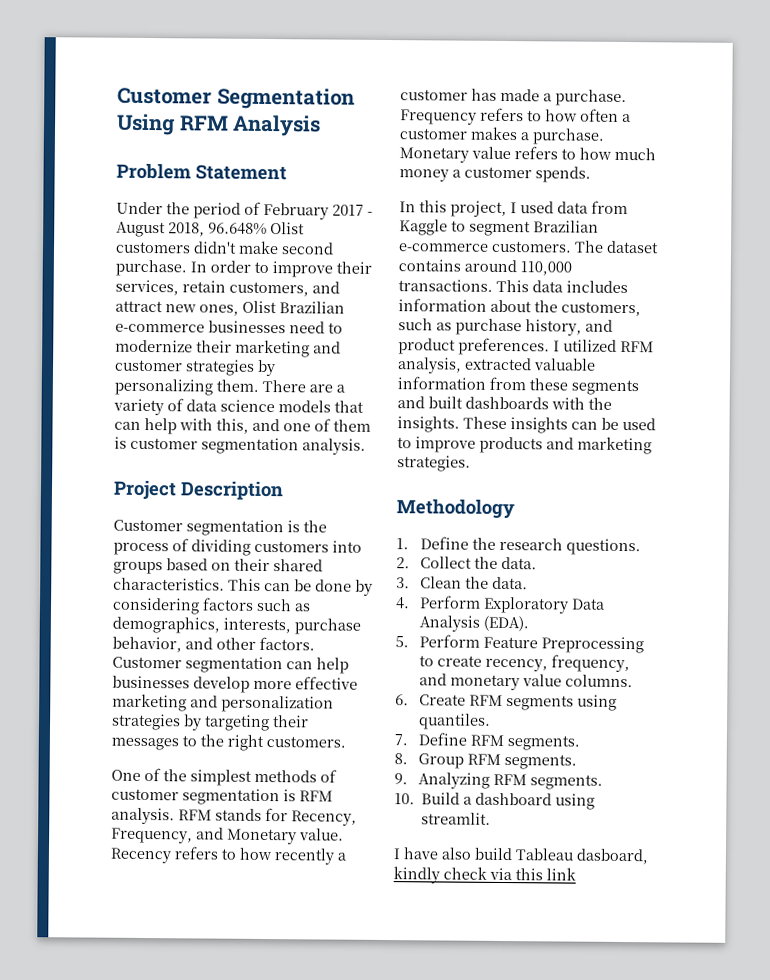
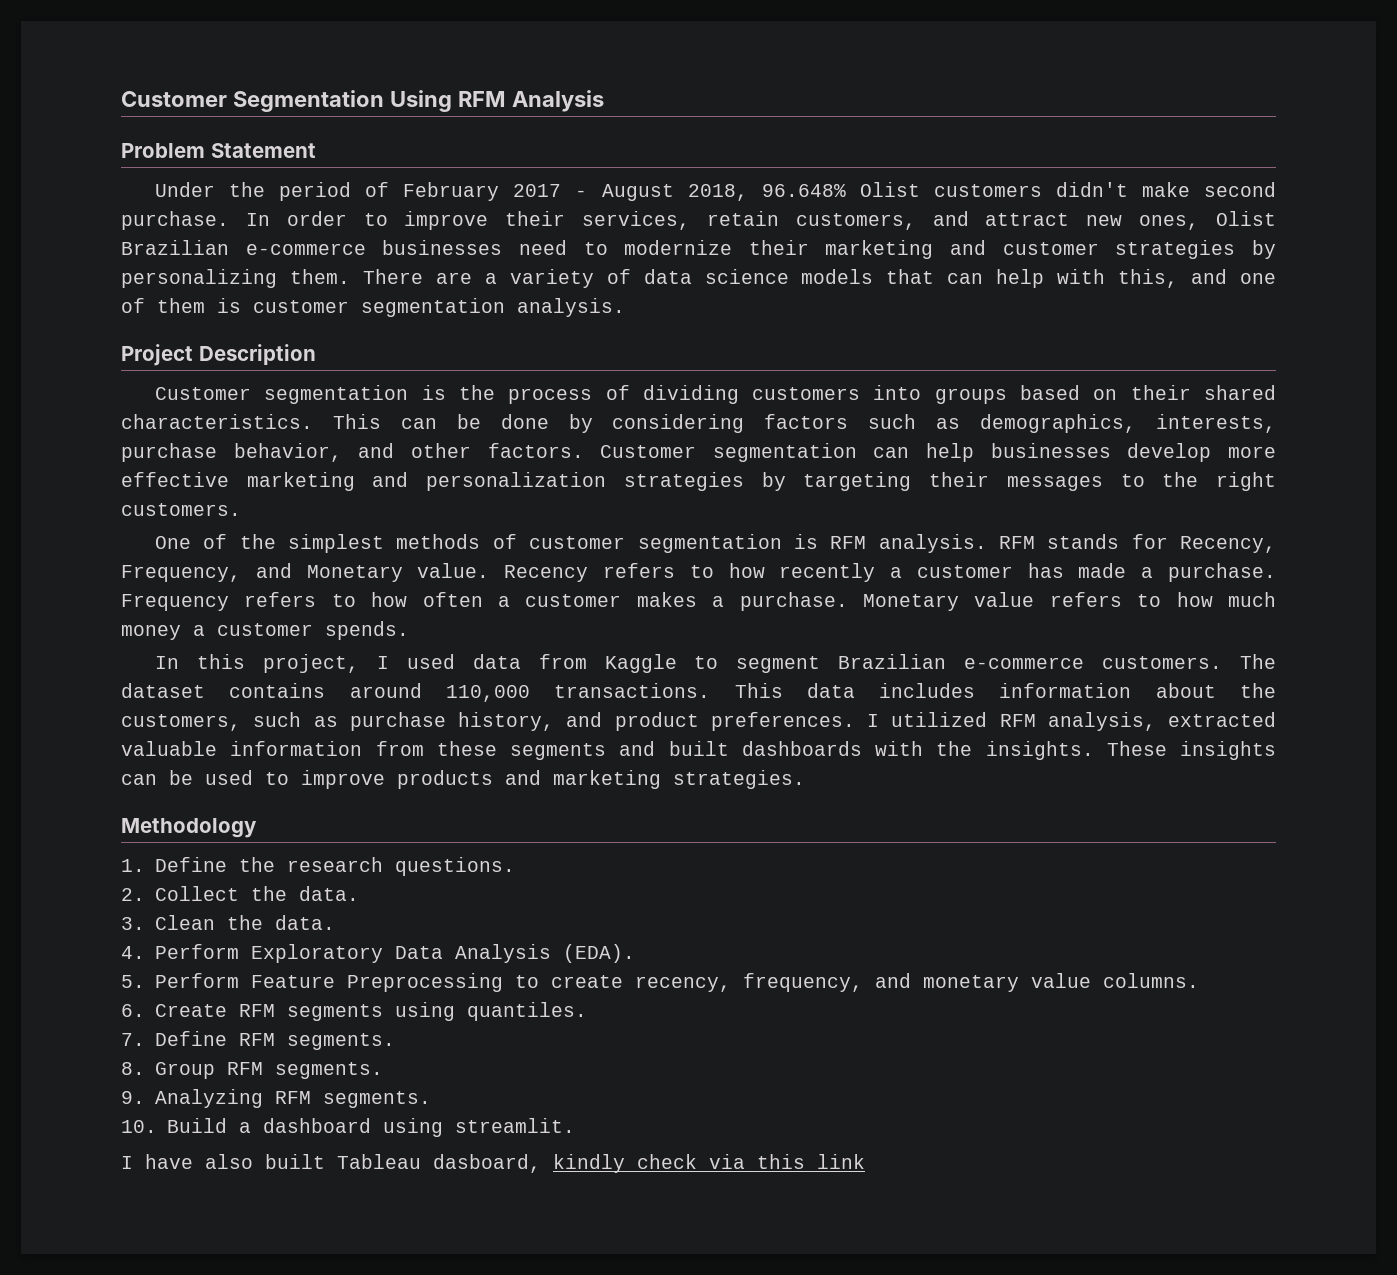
[474,847,513,861] build -> [265,1154,325,1169] built

